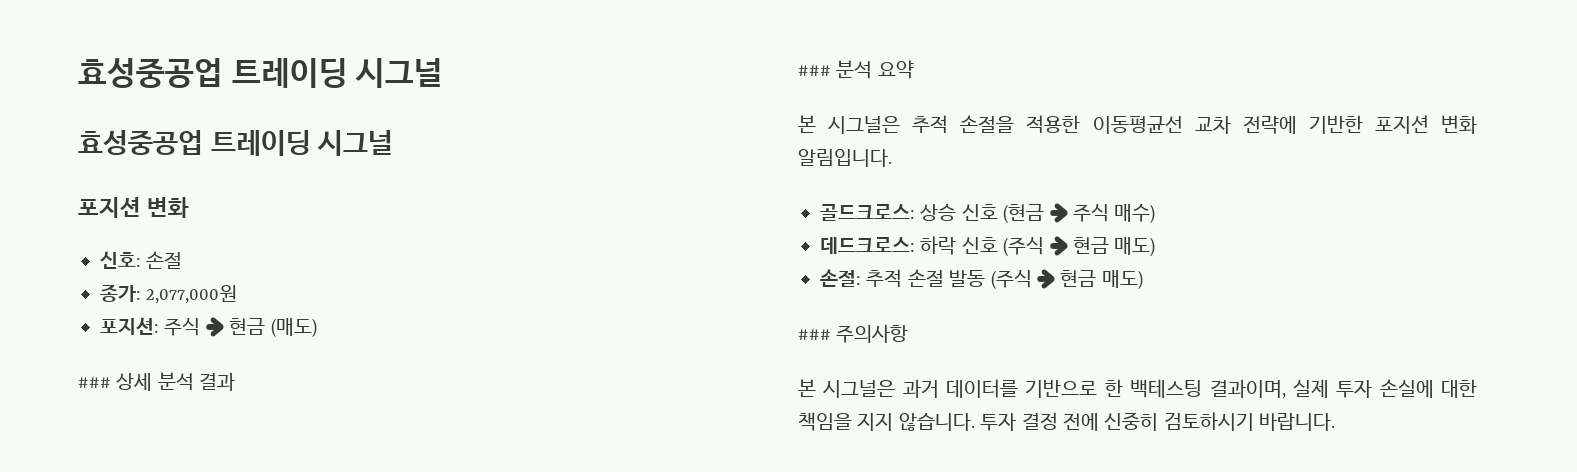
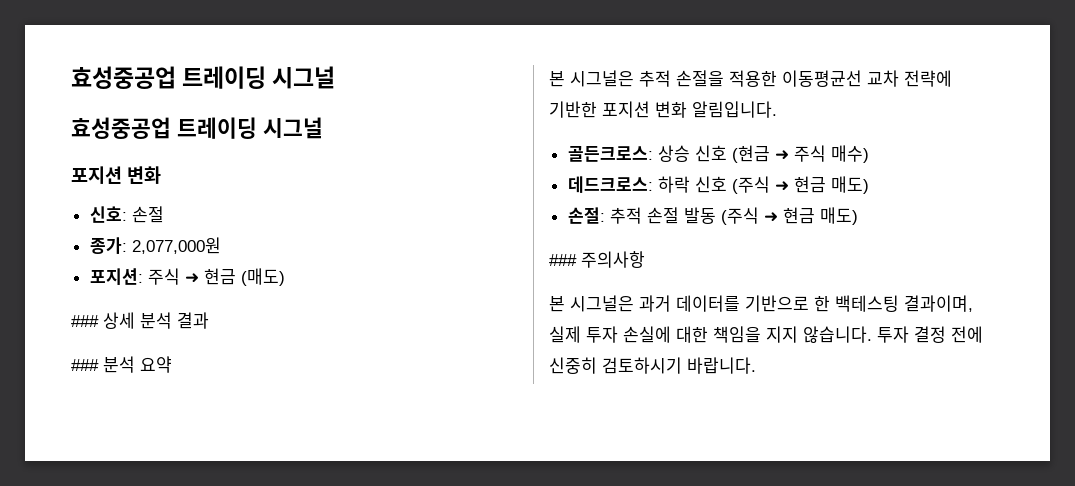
[820,204,915,221] 골드크로스: -> [567,146,653,162] 골든크로스:

